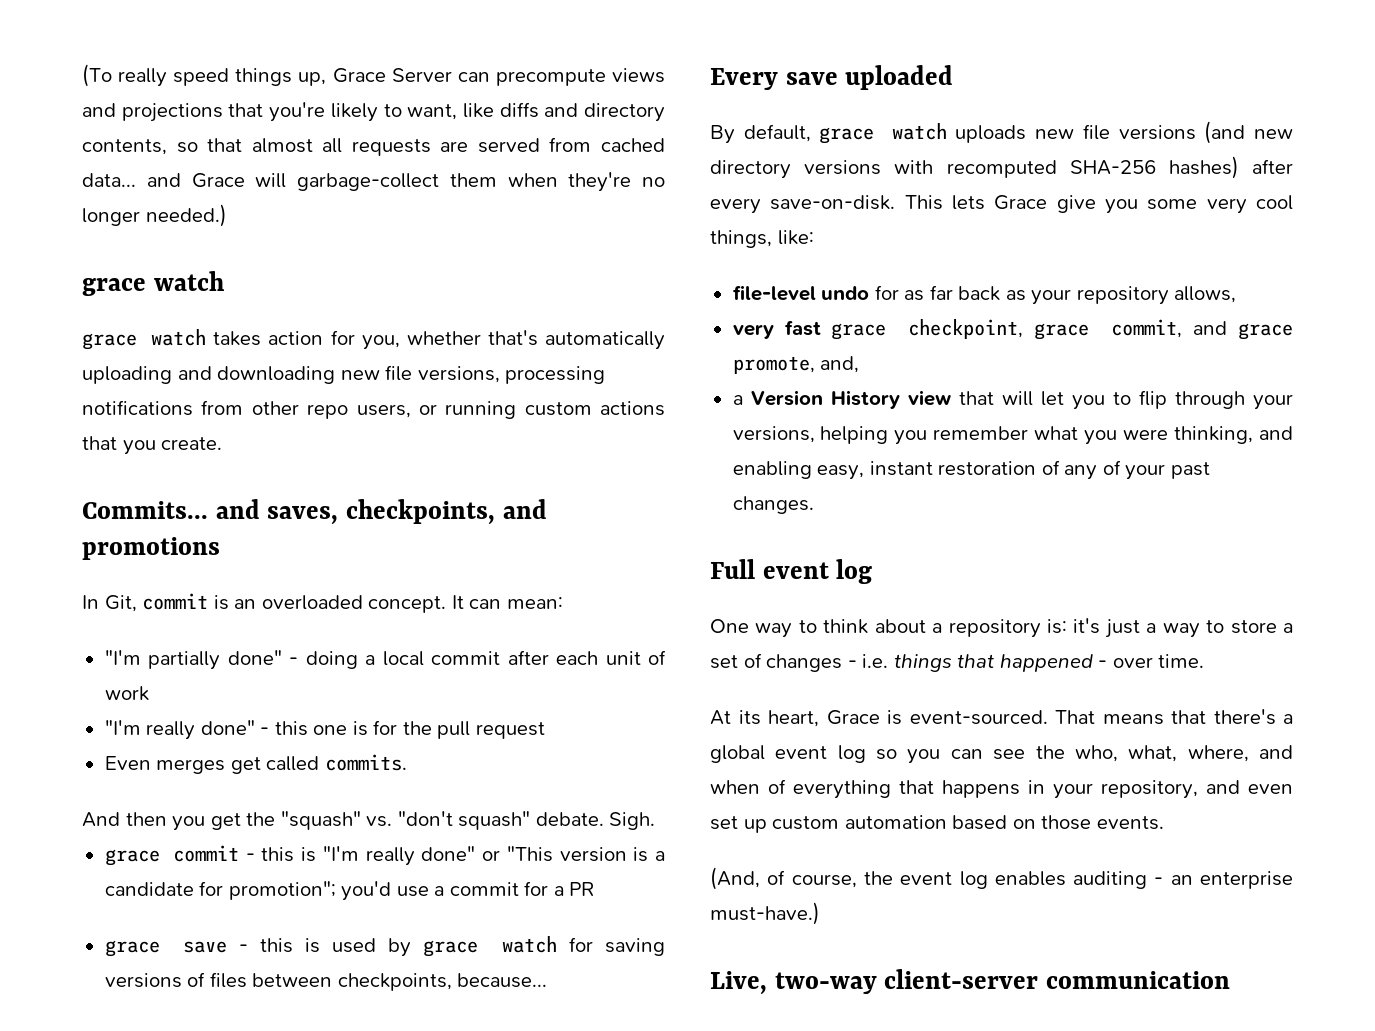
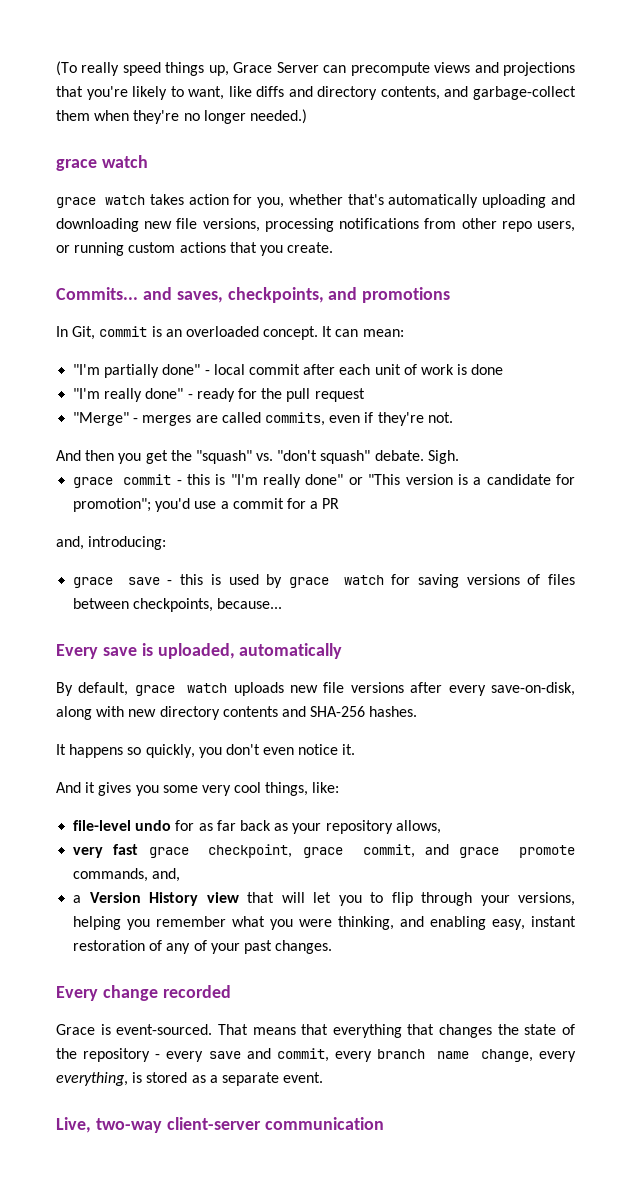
[176,137,665,156] [82,173,287,188] so that almost all requests are served from cached data... and Grace will -> [444,86,469,97] and
[305,651,376,669] doing a -> (210, 372) none
(149, 693) none -> [457,364,504,375] is done
[274,721,368,736] this one is -> [196,388,235,402] ready
[104,754,407,774] Even merges get called commits. -> [73,412,453,426] "Merge" - merges are called commits, even if they're not.
(596, 889) none -> [56,536,167,550] // and, introducing:
[845,65,954,90] uploaded -> [141,643,343,659] is uploaded, automatically
[1204,121,1293,144] [710,156,1293,179] [710,195,1096,214] (and new directory versions with recomputed SHA-256 hashes) after every save-on-disk. This lets Grace give -> [410,682,575,696] [56,706,418,720] [56,744,356,758] [56,782,132,796] after every save-on-disk, along with new directory contents and SHA-256 hashes. // It happens so quickly, you don't even notice it. // And it gives
[732,356,815,374] promote, -> [519,845,575,858] [73,868,149,882] promote commands,
[710,559,873,584] [710,618,1293,638] [710,653,1205,672] [710,710,819,727] Full event log // One way to think about a repository is: it's just a way to store a set of changes - i.e. things that happened - over time. // At its heart, -> [56,985,231,1001] Every change recorded //
[1213,709,1293,725] [710,745,1293,764] [710,779,1293,799] [710,815,1164,833] [710,867,1293,890] [710,902,820,925] there's a global event log so you can see the who, what, where, and when of everything that happens in your repository, and even set up custom automation based on those events. // (And, of course, the event log enables auditing - an enterprise must-have.) -> [332,1024,575,1038] [56,1048,576,1062] [56,1072,324,1086] everything that changes the state of the repository - every save and commit, every branch name change, every everything, is stored as a separate event.

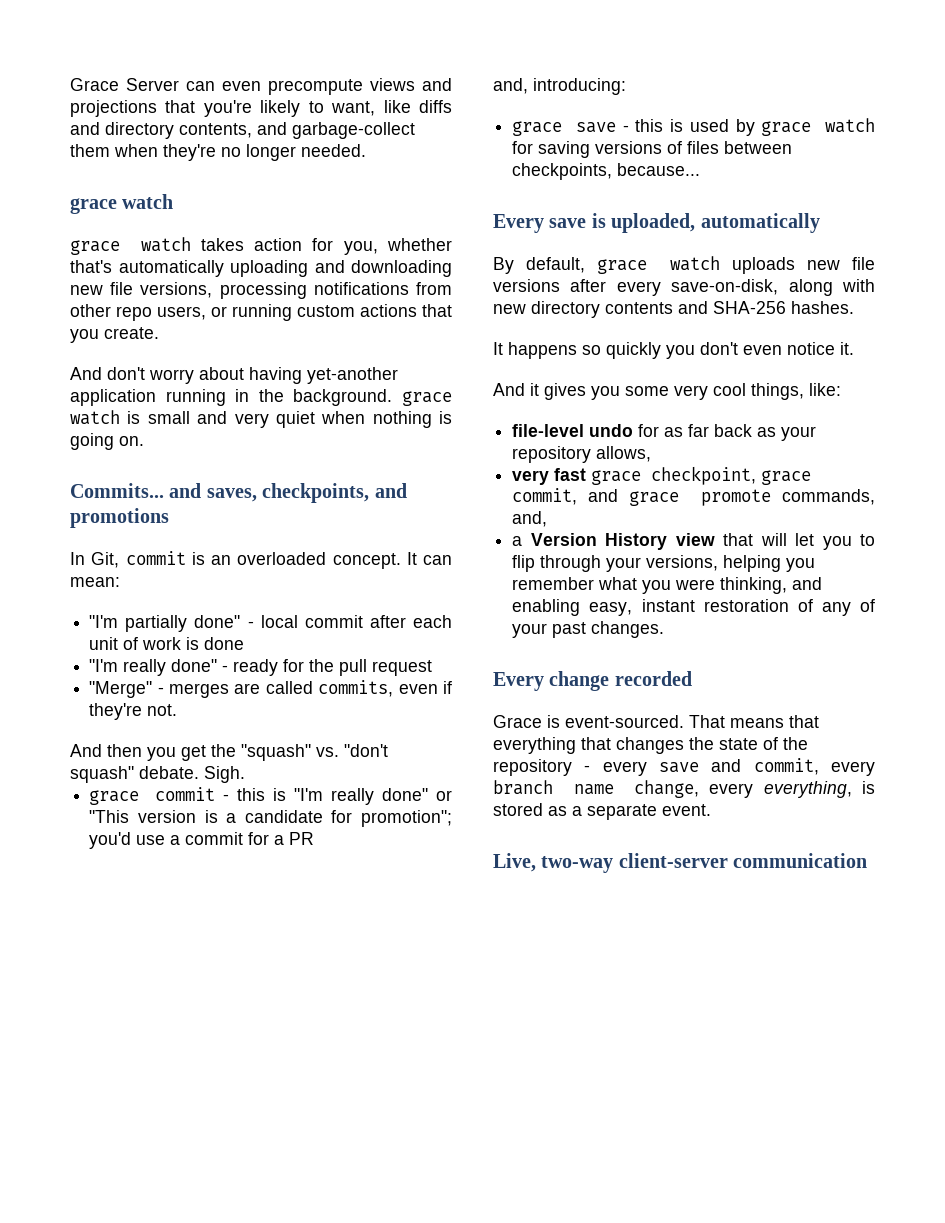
[56,61,229,76] (To really speed things up, -> (70, 84) none
(347, 69) none -> [222,81,261,91] even
[249,109,307,124] needed.) -> [301,144,366,157] needed.
(334, 247) none -> [70,367,398,384] [70,389,452,406] [70,410,452,428] [70,433,144,450] // And don't worry about having yet-another application running in the background. grace watch is small and very quiet when nothing is going on.
[145,744,195,758] quickly, -> [606,342,661,359] quickly

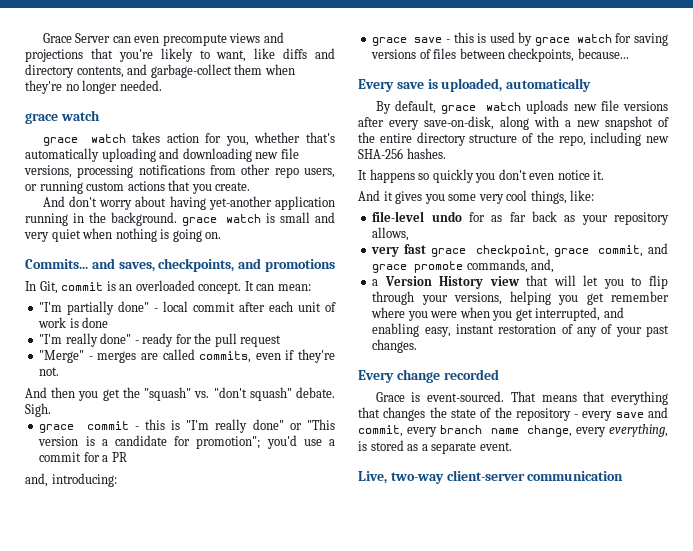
[493,301,708,318] new directory contents and -> [565,116,669,130] [358,132,669,146] a new snapshot of the entire directory structure of the repo, including new
[512,577,788,594] remember what you were thinking, -> [586,291,669,305] [371,307,601,321] get remember where you were when you get interrupted,

